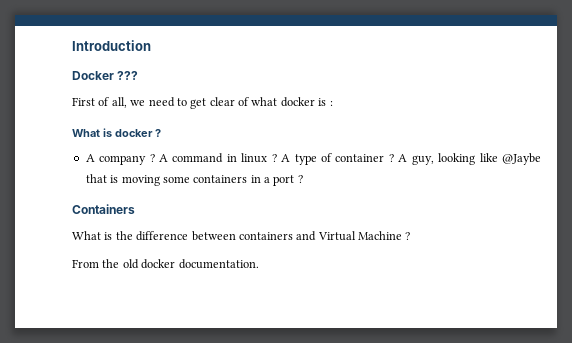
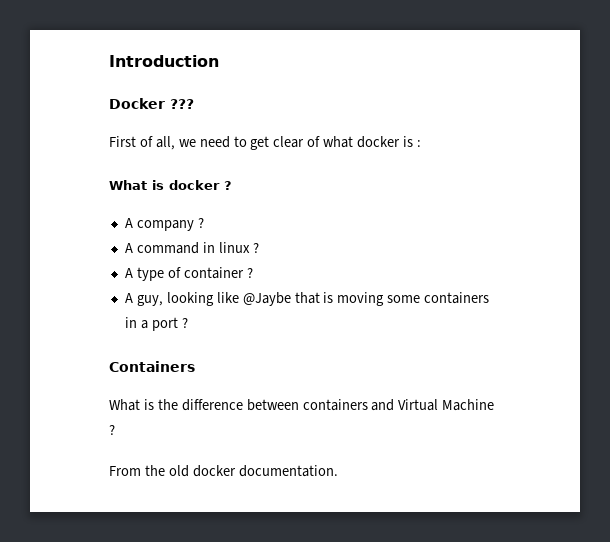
(155, 158) none -> (204, 223) //
(277, 158) none -> (259, 248) //
(394, 158) none -> (253, 273) //

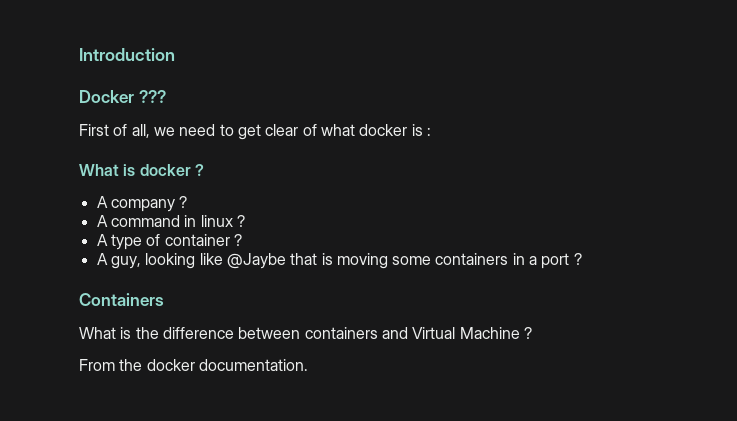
[168,465,189,477] old -> (143, 365) none

